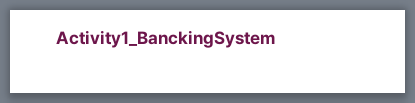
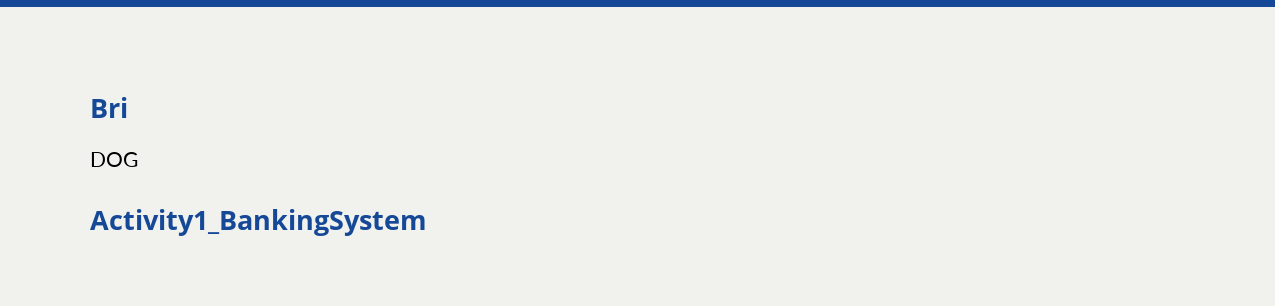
[56,30,275,48] Activity1_BanckingSystem -> [90,97,128,118] [90,152,138,167] [90,209,427,236] Bri // DOG // Activity1_BankingSystem

